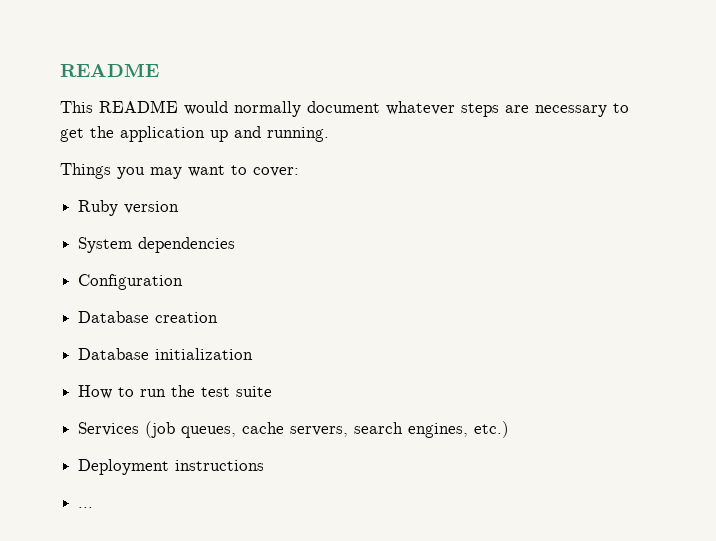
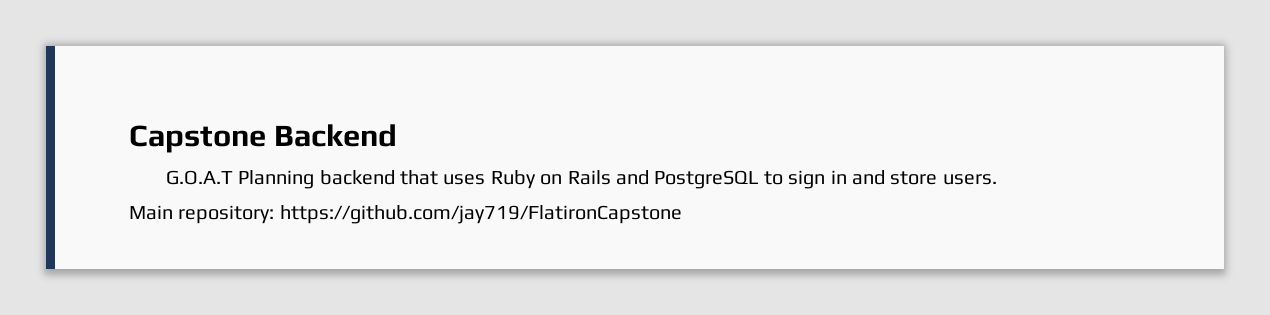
[60,63,159,77] [60,100,629,117] [60,126,329,142] [60,163,299,179] [78,200,180,216] [78,237,236,253] [78,274,184,290] [78,311,219,323] [78,348,254,360] [78,385,273,399] [78,421,510,438] [78,459,265,475] [78,507,94,508] README // This README would normally document whatever steps are necessary to get the application up and running. // Things you may want to cover: // Ruby version // System dependencies // Configuration // Database creation // Database initialization // How to run the test suite // Services (job queues, cache servers, search engines, etc.) // Deployment instructions // ... -> [129,124,398,153] [165,170,997,189] [129,205,682,224] Capstone Backend // G.O.A.T Planning backend that uses Ruby on Rails and PostgreSQL to sign in and store users. // Main repository: https://github.com/jay719/FlatironCapstone

